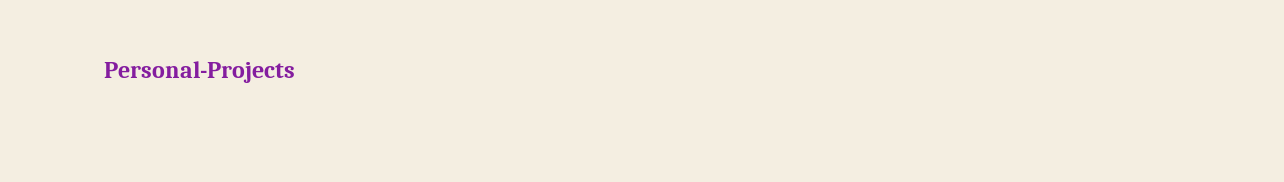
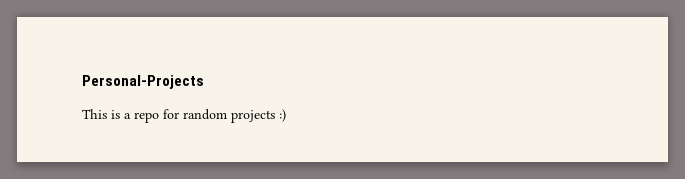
(295, 72) none -> [82,109,286,123] // This is a repo for random projects :)

